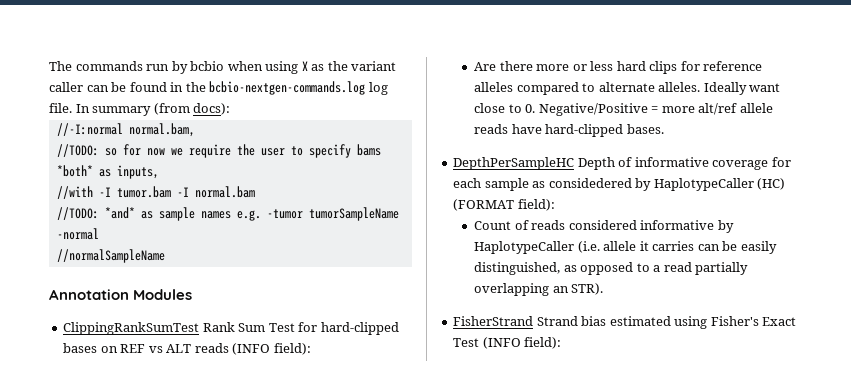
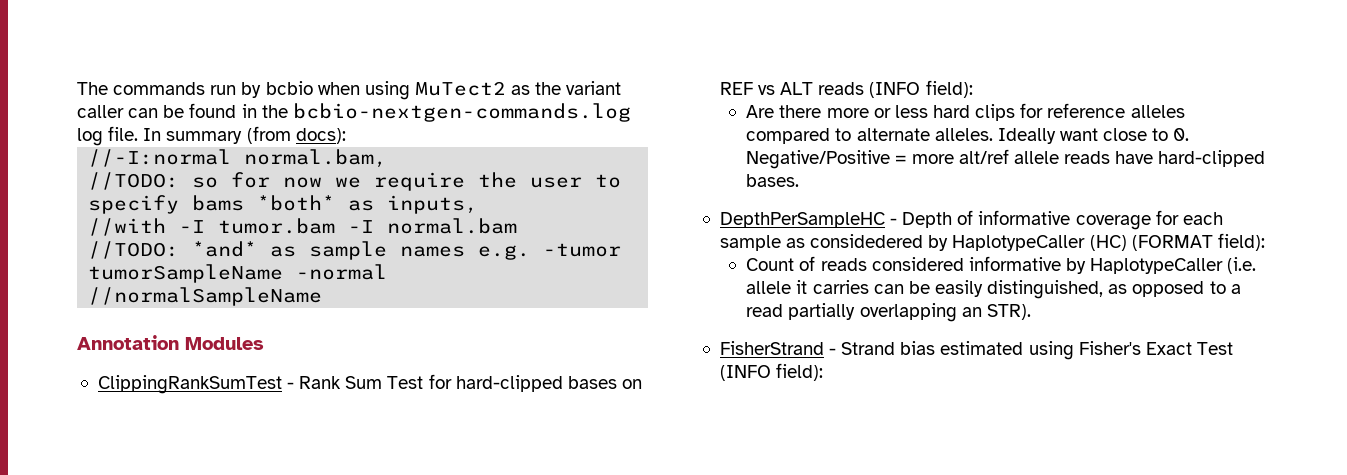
[301,61,308,71] X -> [414,81,506,96] MuTect2
(200, 328) none -> [287,382,295,389] -
(575, 163) none -> [890,218,898,225] -
(534, 321) none -> [829,348,837,355] -

